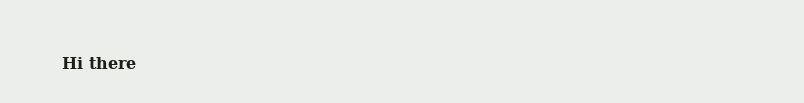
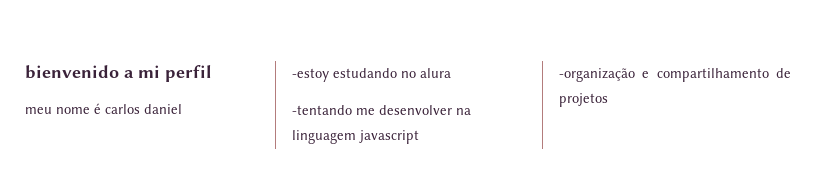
[62,57,136,69] Hi there -> [25,65,211,82] [25,103,182,114] [292,68,451,82] [292,105,471,115] [292,130,419,144] [559,68,791,82] [559,93,608,107] bienvenido a mi perfil // meu nome é carlos daniel // -estoy estudando no alura // -tentando me desenvolver na linguagem javascript // -organização e compartilhamento de projetos

